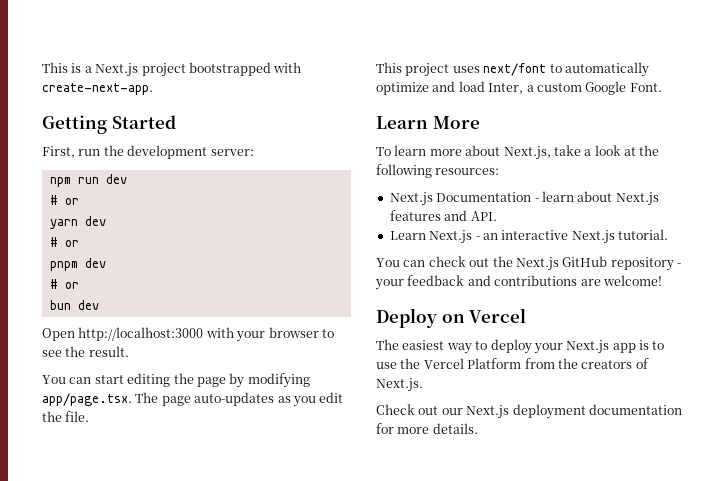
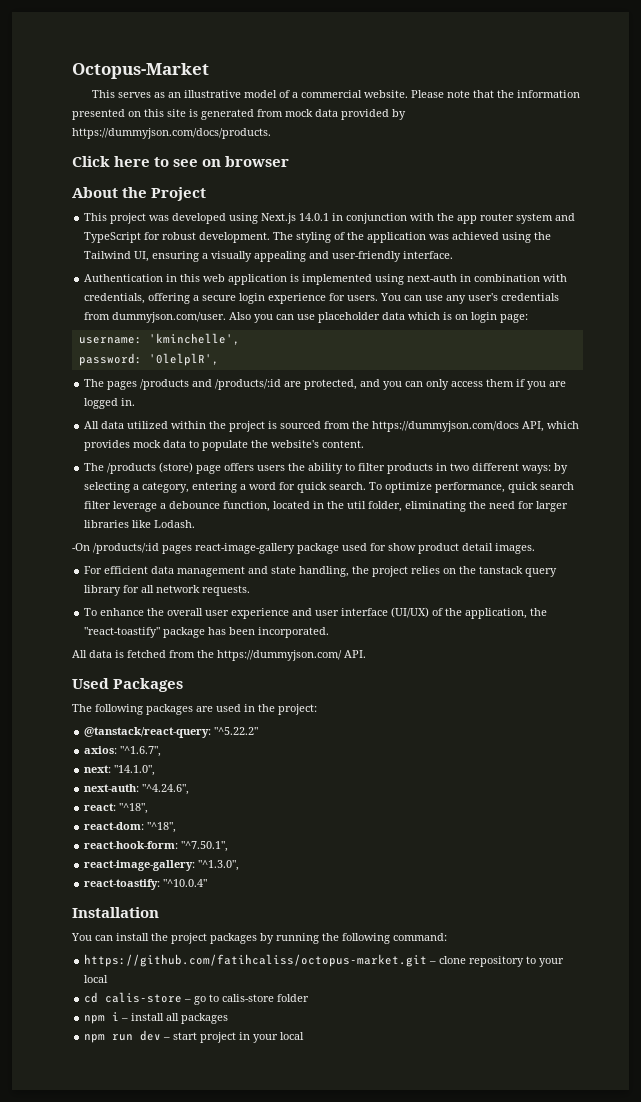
[42,62,302,77] [42,83,153,95] [42,115,176,134] [42,145,254,159] [49,174,127,187] [49,195,79,205] [49,216,106,229] [49,237,79,247] [49,258,106,271] [49,279,79,289] [49,300,99,310] [42,327,334,342] [42,346,129,357] [42,373,310,388] [42,392,344,407] [42,411,90,422] [376,62,649,77] [376,81,662,95] [376,116,480,129] [376,145,660,160] [376,164,500,178] [389,191,659,206] [389,210,497,221] [389,229,668,244] [376,256,681,271] [375,275,662,290] [376,308,527,328] [376,339,665,354] [376,358,649,369] [376,378,423,392] [376,404,682,419] [376,423,478,434] This is a Next.js project bootstrapped with create-next-app. // Getting Started // First, run the development server: // npm run dev // # or // yarn dev // # or // pnpm dev // # or // bun dev // Open http://localhost:3000 with your browser to see the result. // You can start editing the page by modifying app/page.tsx. The page auto-updates as you edit the file. // This project uses next/font to automatically optimize and load Inter, a custom Google Font. // Learn More // To learn more about Next.js, take a look at the following resources: // Next.js Documentation - learn about Next.js features and API. // Learn Next.js - an interactive Next.js tutorial. // You can check out the Next.js GitHub repository - your feedback and contributions are welcome! // Deploy on Vercel // The easiest way to deploy your Next.js app is to use the Vercel Platform from the creators of Next.js. // Check out our Next.js deployment documentation for more details. -> [72,63,209,79] [91,90,580,98] [72,109,406,120] [72,128,271,139] [72,156,290,167] [72,187,207,201] [84,213,576,224] [84,232,552,243] [84,251,454,262] [84,274,568,285] [84,293,560,304] [84,312,529,323] [78,333,240,345] [78,353,219,366] [84,379,567,390] [84,398,136,409] [84,421,580,432] [84,440,365,451] [84,462,569,474] [84,482,575,493] [84,501,569,512] [84,520,196,528] [72,543,535,554] [84,566,558,577] [84,585,251,596] [84,607,548,619] [84,627,330,638] [72,650,366,661] [72,678,184,692] [72,704,317,715] [84,727,259,738] [84,746,162,757] [84,765,156,776] [84,784,190,795] [84,803,149,814] [84,822,177,833] [84,841,229,852] [84,860,240,871] [84,879,208,890] [72,907,159,918] [71,933,447,944] [84,954,565,967] [84,975,109,983] [84,992,310,1005] [84,1012,229,1024] [84,1030,305,1043] Octopus-Market // This serves as an illustrative model of a commercial website. Please note that the information presented on this site is generated from mock data provided by https://dummyjson.com/docs/products. // Click here to see on browser // About the Project // This project was developed using Next.js 14.0.1 in conjunction with the app router system and TypeScript for robust development. The styling of the application was achieved using the Tailwind UI, ensuring a visually appealing and user-friendly interface. // Authentication in this web application is implemented using next-auth in combination with credentials, offering a secure login experience for users. You can use any user's credentials from dummyjson.com/user. Also you can use placeholder data which is on login page: // username: 'kminchelle', // password: '0lelplR', // The pages /products and /products/:id are protected, and you can only access them if you are logged in. // All data utilized within the project is sourced from the https://dummyjson.com/docs API, which provides mock data to populate the website's content. // The /products (store) page offers users the ability to filter products in two different ways: by selecting a category, entering a word for quick search. To optimize performance, quick search filter leverage a debounce function, located in the util folder, eliminating the need for larger libraries like Lodash. // -On /products/:id pages react-image-gallery package used for show product detail images. // For efficient data management and state handling, the project relies on the tanstack query library for all network requests. // To enhance the overall user experience and user interface (UI/UX) of the application, the "react-toastify" package has been incorporated. // All data is fetched from the https://dummyjson.com/ API. // Used Packages // The following packages are used in the project: // @tanstack/react-query: "^5.22.2" // axios: "^1.6.7", // next: "14.1.0", // next-auth: "^4.24.6", // react: "^18", // react-dom: "^18", // react-hook-form: "^7.50.1", // react-image-gallery: "^1.3.0", // react-toastify: "^10.0.4" // Installation // You can install the project packages by running the following command: // https://github.com/fatihcaliss/octopus-market.git – clone repository to your local // cd calis-store – go to calis-store folder // npm i – install all packages // npm run dev – start project in your local

